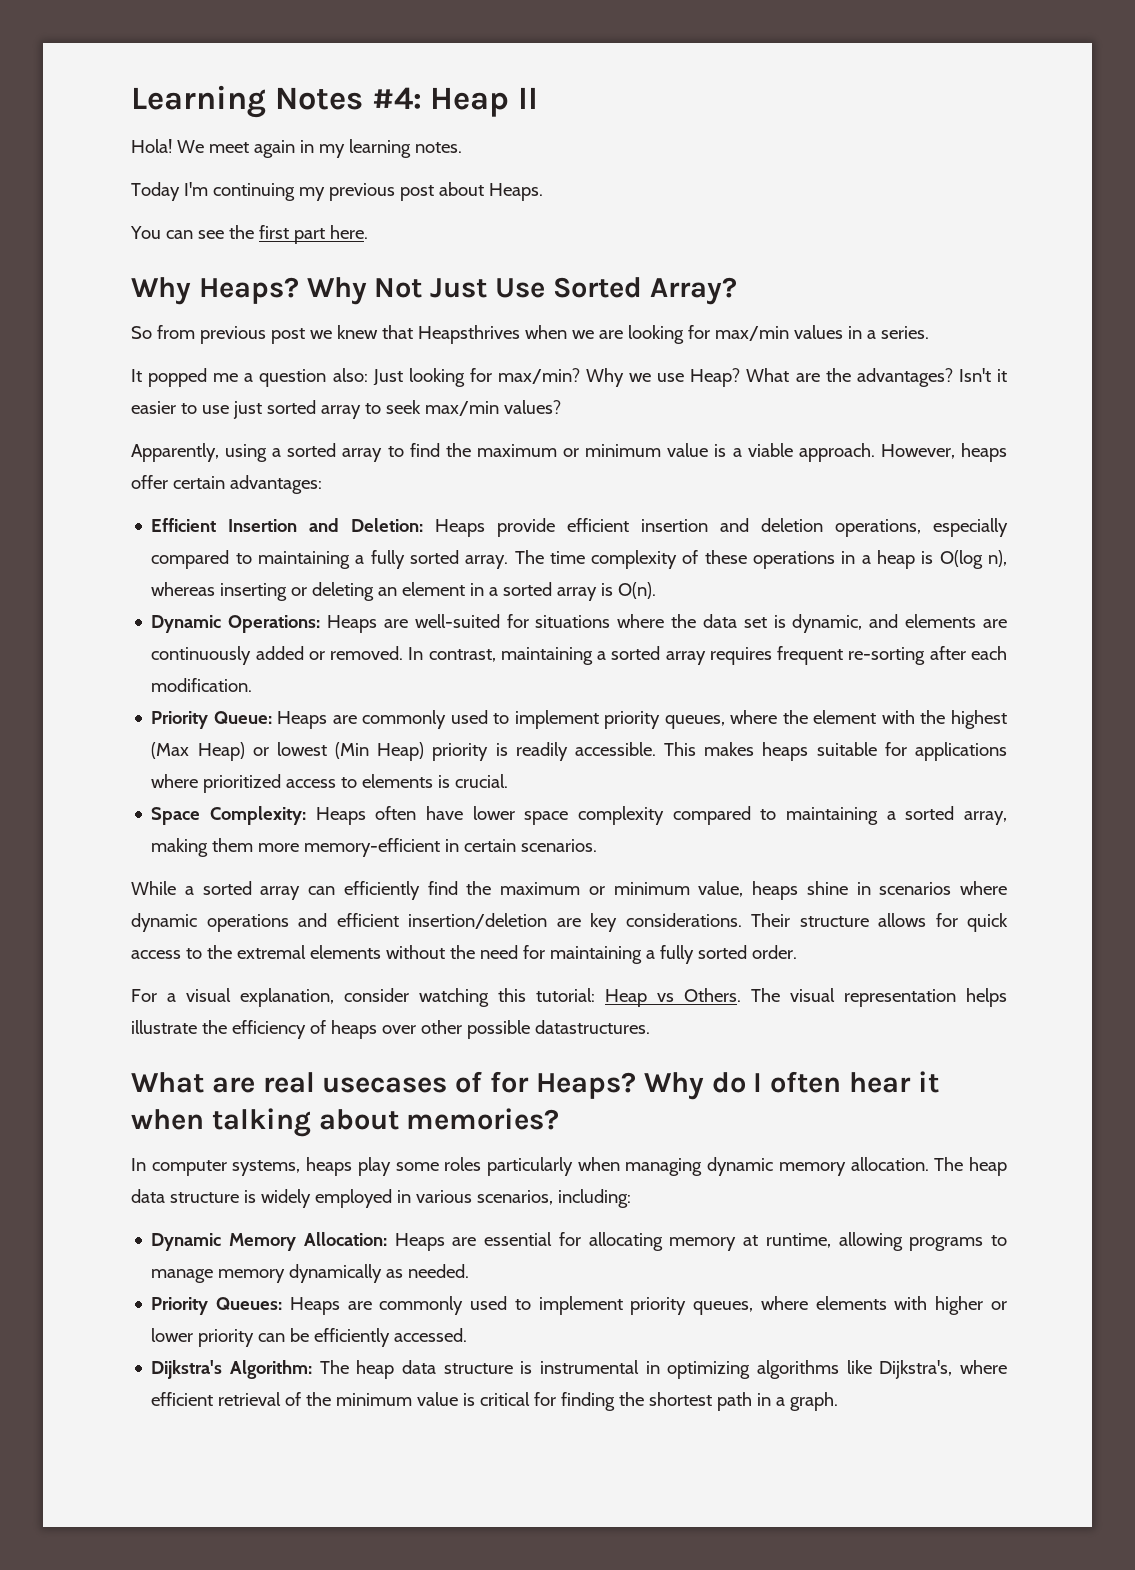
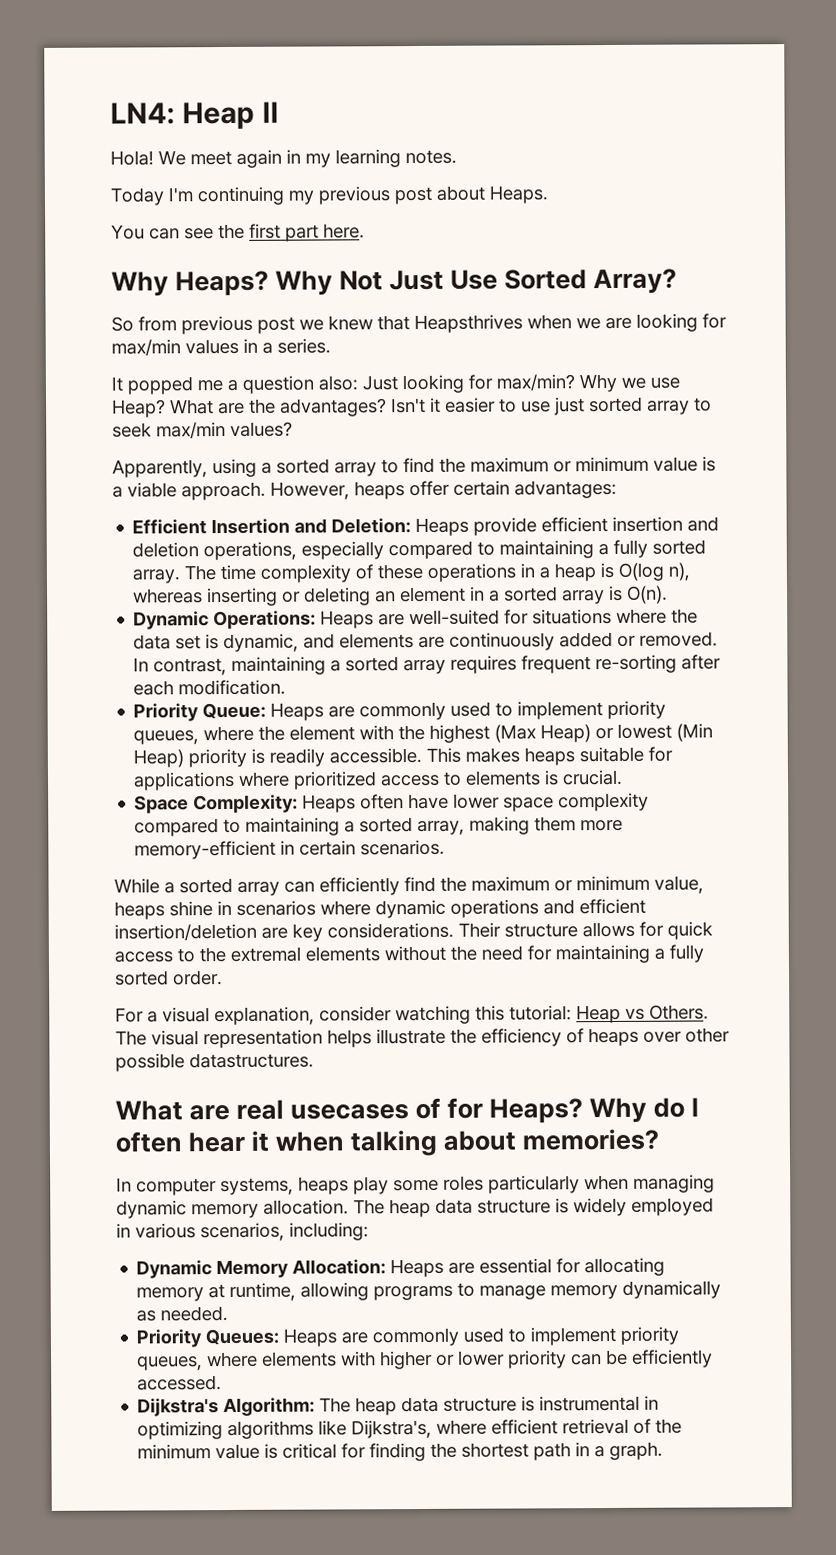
[131,85,422,118] Learning Notes #4: -> [110,102,175,125] LN4:

